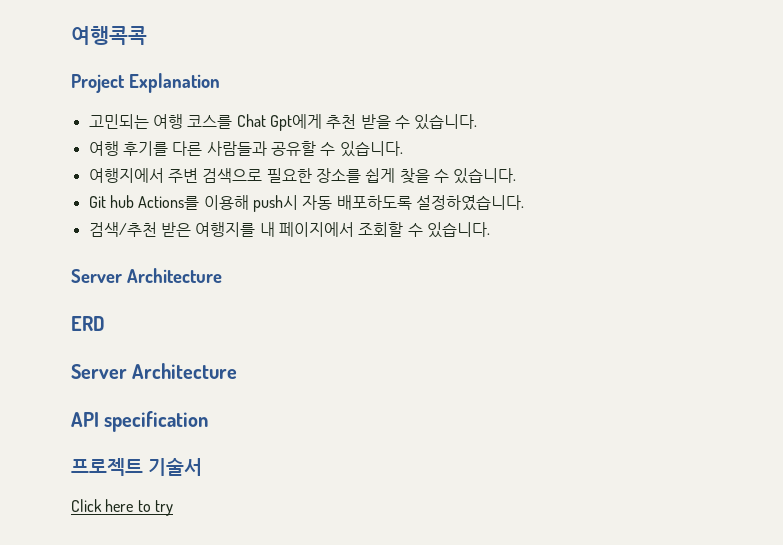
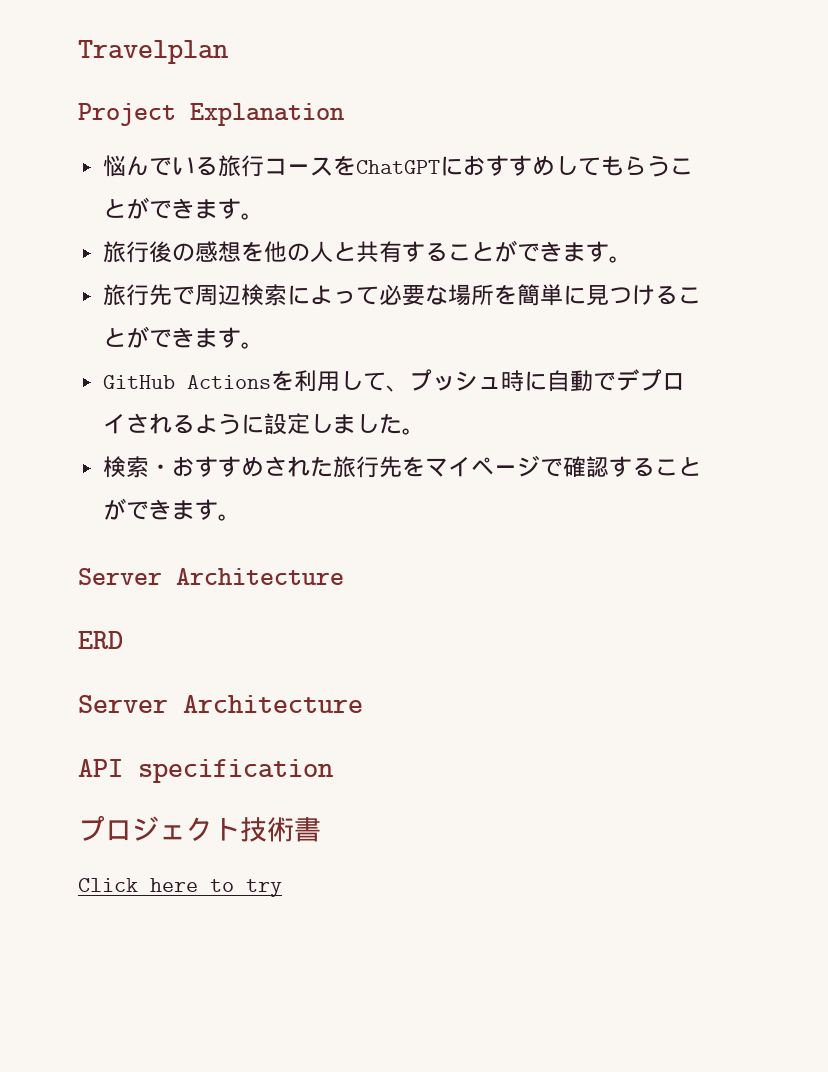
[71,26,147,45] 여행콕콕 -> [78,40,229,64] Travelplan
[88,114,478,131] [88,141,403,157] [88,168,517,184] [88,195,524,212] [88,222,490,238] 고민되는 여행 코스를 Chat Gpt에게 추천 받을 수 있습니다. // 여행 후기를 다른 사람들과 공유할 수 있습니다. // 여행지에서 주변 검색으로 필요한 장소를 쉽게 찾을 수 있습니다. // Git hub Actions를 이용해 push시 자동 배포하도록 설정하였습니다. // 검색/추천 받은 여행지를 내 페이지에서 조회할 수 있습니다. -> [103,155,694,177] [103,197,265,220] [103,240,633,263] [103,284,702,306] [103,326,265,349] [103,369,686,392] [103,413,426,435] [103,455,702,478] [103,498,242,521] 悩んでいる旅行コースをChatGPTにおすすめしてもらうことができます。 // 旅行後の感想を他の人と共有することができます。 // 旅行先で周辺検索によって必要な場所を簡単に見つけることができます。 // GitHub Actionsを利用して、プッシュ時に自動でデプロイされるように設定しました。 // 検索・おすすめされた旅行先をマイページで確認することができます。
[71,458,202,476] 프로젝트 기술서 -> [78,815,321,842] プロジェクト技術書

